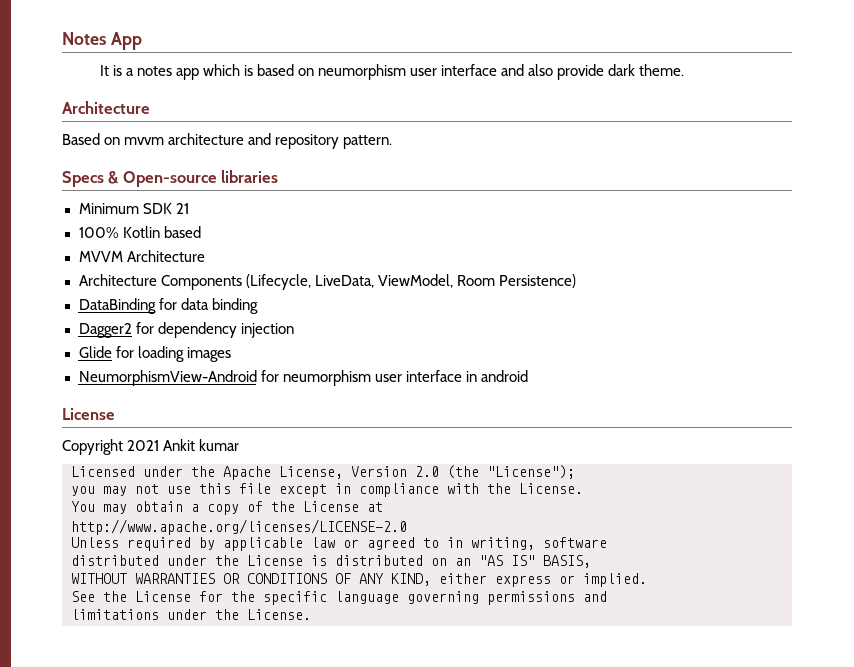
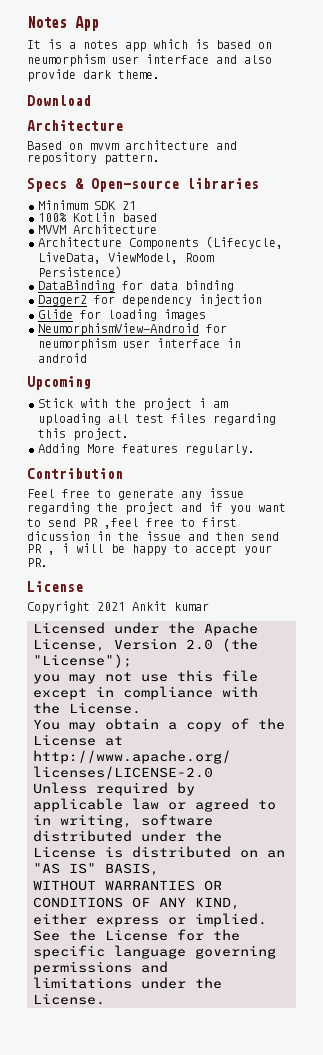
(685, 70) none -> [27,95,91,106] // Download
(528, 376) none -> [27,376,91,390] [38,398,228,411] [38,413,276,426] [38,428,129,441] [38,443,255,455] [27,468,123,479] [27,488,244,500] [27,502,286,515] [27,517,237,529] [27,531,279,541] [27,543,272,556] [27,558,48,567] // Upcoming // Stick with the project i am uploading all test files regarding this project. // Adding More features regularly. // Contribution // Feel free to generate any issue regarding the project and if you want to send PR ,feel free to first dicussion in the issue and then send PR , i will be happy to accept your PR.

